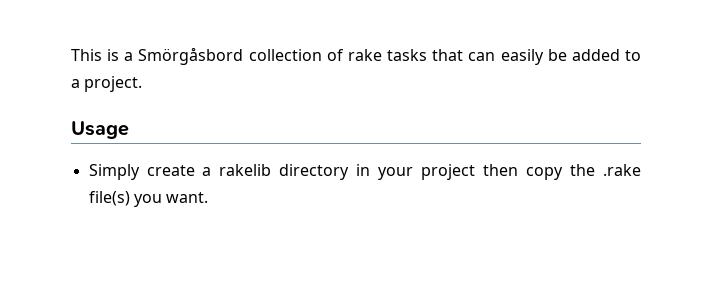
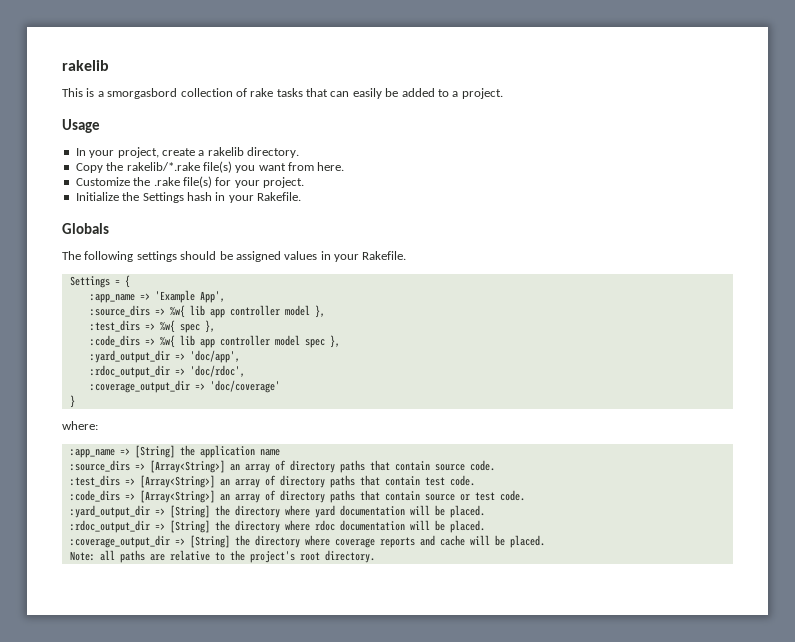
(71, 55) none -> [62,60,109,71] rakelib //
[138,47,244,65] Smörgåsbord -> [107,88,178,99] smorgasbord
[88,164,641,180] [88,191,209,207] Simply create a rakelib directory in your project then copy the .rake file(s) you want. -> [75,147,299,158] [75,161,345,173] [75,176,304,188] [75,192,301,203] [62,223,109,234] [62,251,407,262] [69,275,130,288] [89,290,225,303] [89,305,325,318] [89,320,215,333] [89,335,340,348] [89,350,240,363] [89,365,245,378] [89,380,280,393] [69,395,75,408] [62,421,98,430] [69,445,280,458] [69,460,495,473] [69,475,475,488] [69,490,525,503] [69,505,485,518] [69,520,485,533] [69,535,545,548] [69,550,375,563] In your project, create a rakelib directory. // Copy the rakelib/*.rake file(s) you want from here. // Customize the .rake file(s) for your project. // Initialize the Settings hash in your Rakefile. // Globals // The following settings should be assigned values in your Rakefile. // Settings = { // :app_name => 'Example App', // :source_dirs => %w{ lib app controller model }, // :test_dirs => %w{ spec }, // :code_dirs => %w{ lib app controller model spec }, // :yard_output_dir => 'doc/app', // :rdoc_output_dir => 'doc/rdoc', // :coverage_output_dir => 'doc/coverage' // } // where: // :app_name => [String] the application name // :source_dirs => [Array<String>] an array of directory paths that contain source code. // :test_dirs => [Array<String>] an array of directory paths that contain test code. // :code_dirs => [Array<String>] an array of directory paths that contain source or test code. // :yard_output_dir => [String] the directory where yard documentation will be placed. // :rdoc_output_dir => [String] the directory where rdoc documentation will be placed. // :coverage_output_dir => [String] the directory where coverage reports and cache will be placed. // Note: all paths are relative to the project's root directory.

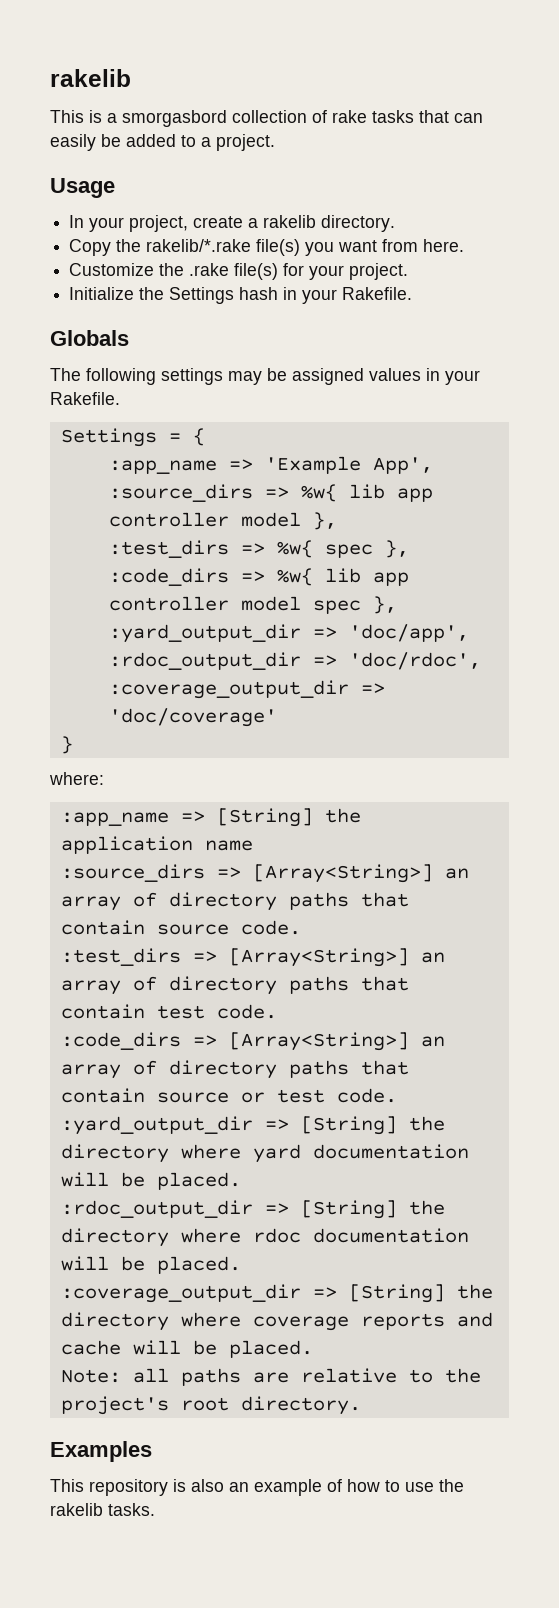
[180,251,217,260] should -> [228,371,262,385] may
(375, 556) none -> [50,1441,152,1462] [50,1479,464,1496] [50,1503,155,1516] // Examples // This repository is also an example of how to use the rakelib tasks.

